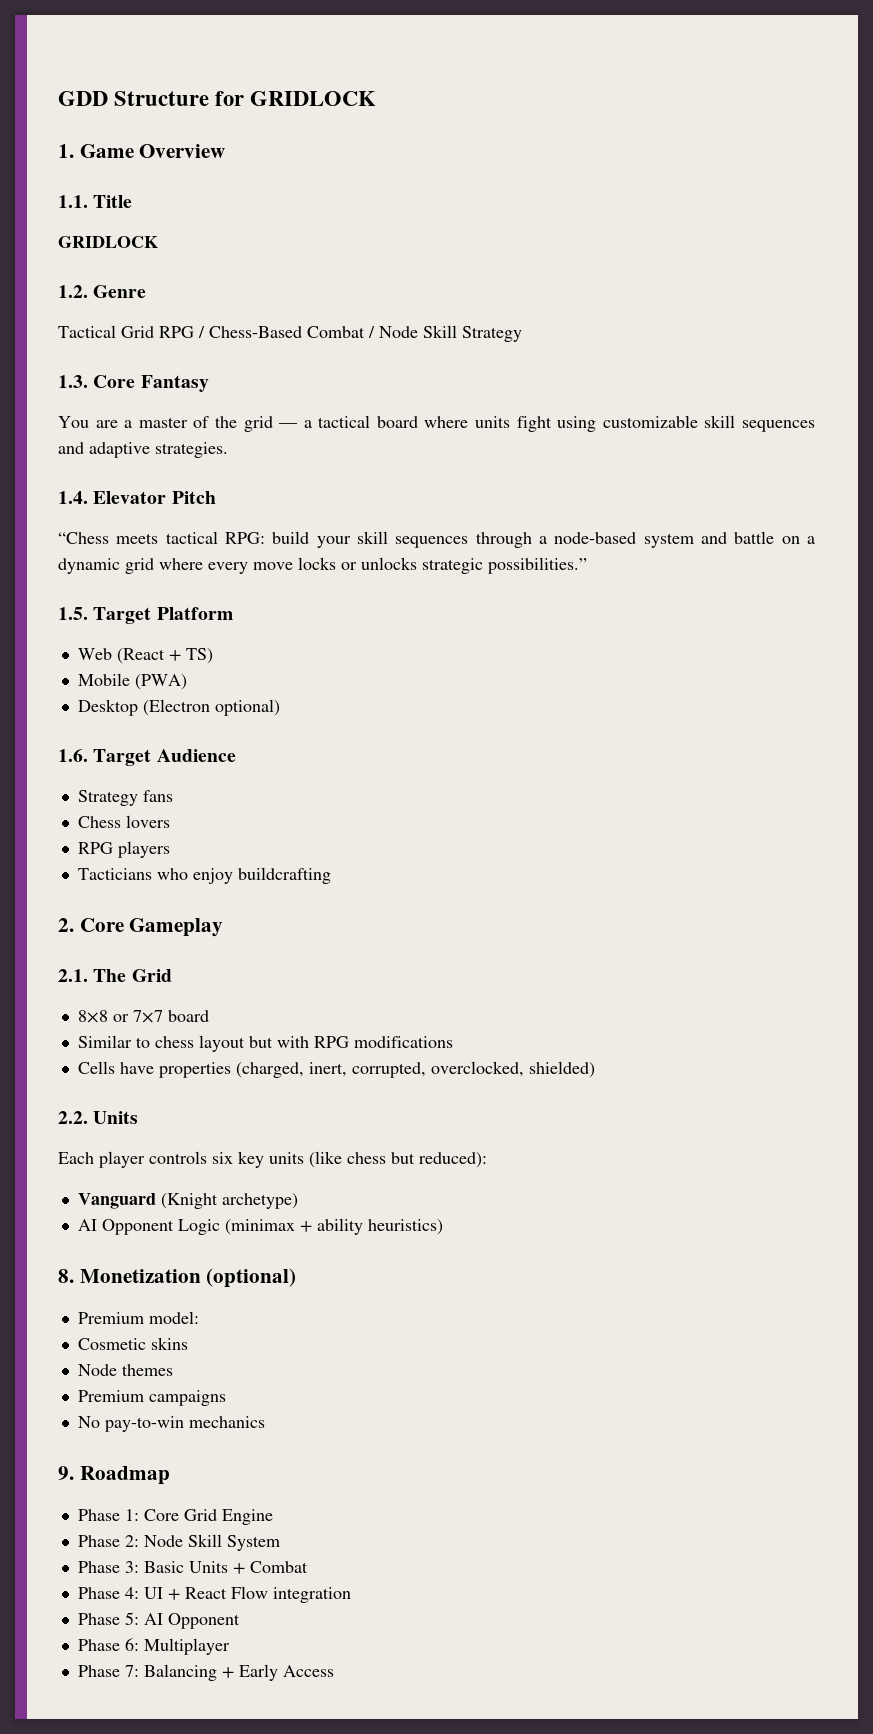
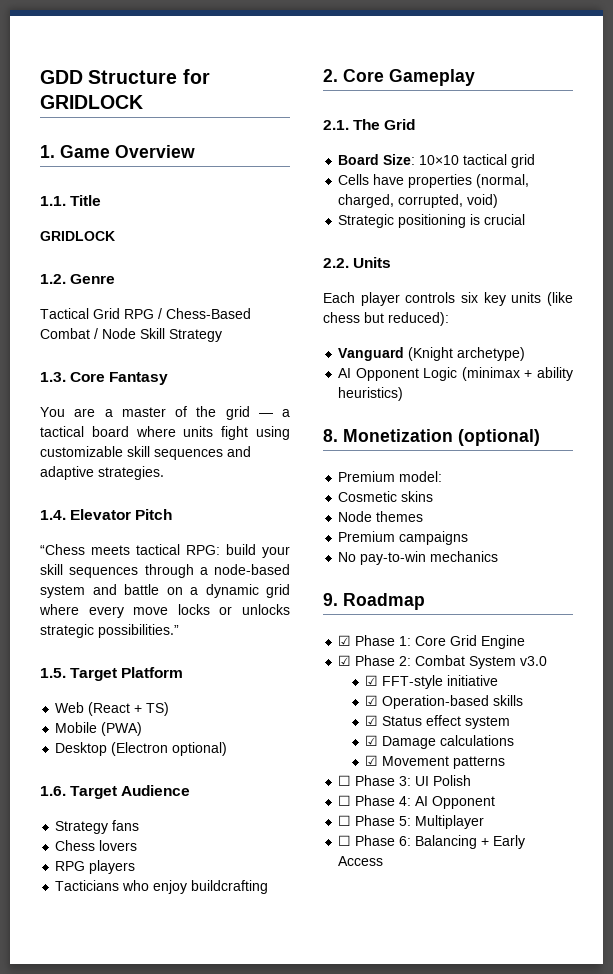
[77,1010,209,1023] [77,1035,453,1052] [77,1061,595,1078] 8×8 or 7×7 board // Similar to chess layout but with RPG modifications // Cells have properties (charged, inert, corrupted, overclocked, shielded) -> [338,154,536,168] [338,174,530,188] [338,194,499,208] [338,214,526,228] Board Size: 10×10 tactical grid // Cells have properties (normal, charged, corrupted, void) // Strategic positioning is crucial
(170, 1475) none -> [338,635,352,646] ☑
(273, 1517) none -> [338,655,352,666] ☑
[143,1534,222,1547] Node Skill -> [415,655,466,666] Combat
[77,1561,308,1574] [77,1586,351,1603] [77,1612,240,1629] [77,1638,230,1655] [77,1665,139,1677] // Phase 3: Basic Units + Combat // Phase 4: UI + React Flow integration // Phase 5: AI Opponent // Phase 6: Multiplayer // Phase 7: -> [520,656,548,666] [365,675,499,689] [365,695,524,709] [365,715,511,729] [365,735,515,749] [365,755,506,769] [338,775,472,786] [338,795,496,809] [338,815,485,829] [338,835,412,846] v3.0 // ☑ FFT-style initiative // ☑ Operation-based skills // ☑ Status effect system // ☑ Damage calculations // ☑ Movement patterns // ☐ Phase 3: UI Polish // ☐ Phase 4: AI Opponent // ☐ Phase 5: Multiplayer // ☐ Phase 6:

